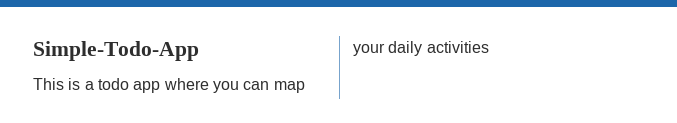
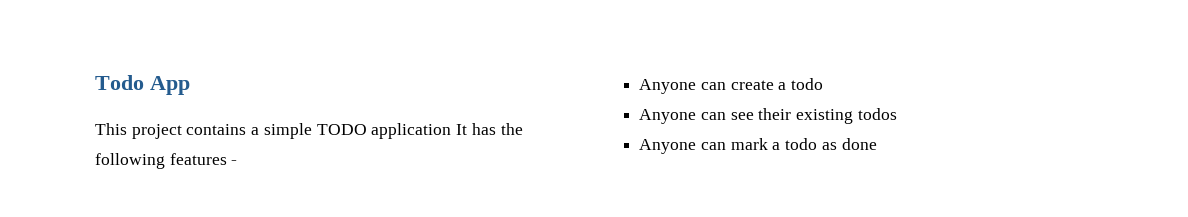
[33,41,199,61] Simple-Todo-App -> [95,75,190,95] Todo App
[68,78,305,93] [353,41,489,56] is a todo app where you can map your daily activities -> [131,123,523,139] [95,153,238,169] [639,78,824,94] [639,108,897,124] [639,138,877,154] project contains a simple TODO application It has the following features - // Anyone can create a todo // Anyone can see their existing todos // Anyone can mark a todo as done

